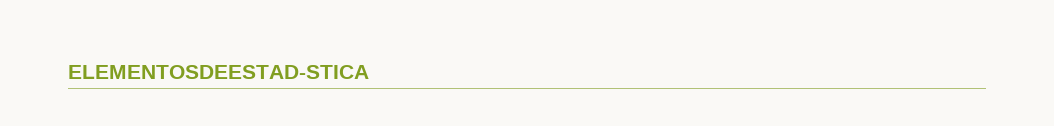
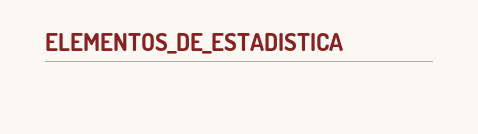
[68,65,369,79] ELEMENTOSDEESTAD-STICA -> [45,33,343,54] ELEMENTOS_DE_ESTADISTICA

